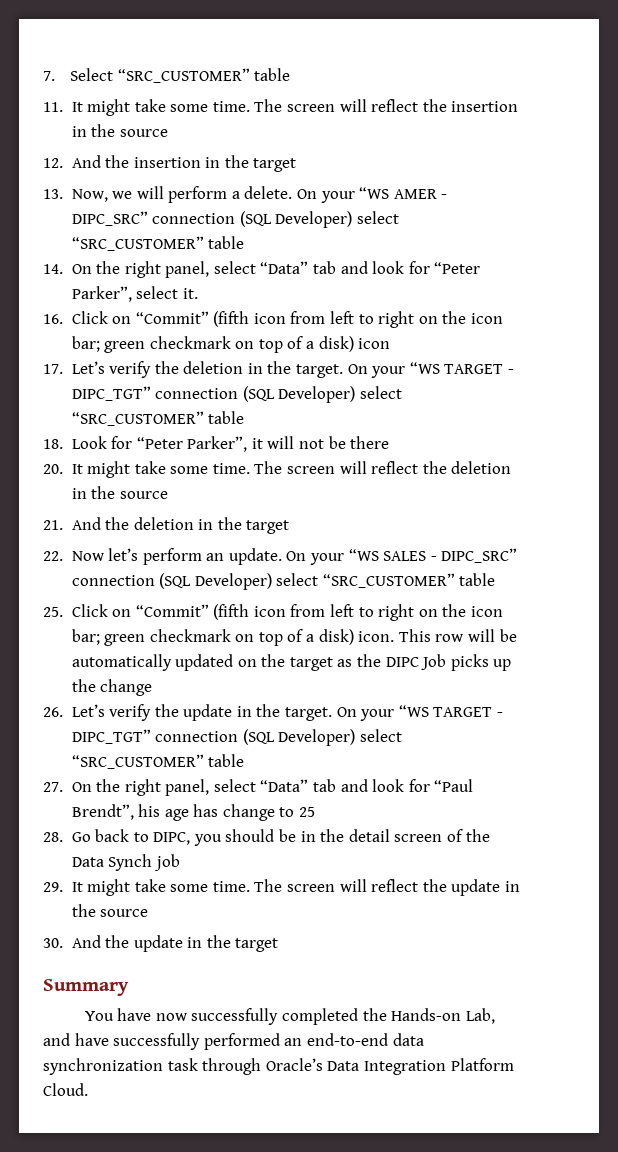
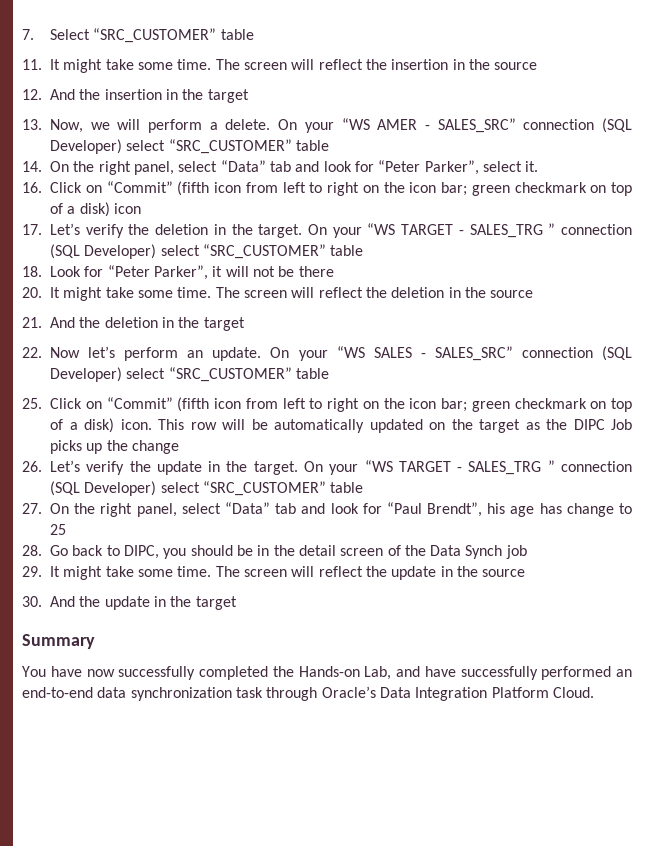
[71,211,148,226] DIPC_SRC” -> [437,118,516,133] SALES_SRC”
[71,386,151,401] DIPC_TGT” -> [469,223,556,238] SALES_TRG ”
[441,548,518,563] DIPC_SRC” -> [434,346,513,361] SALES_SRC”
[71,729,151,744] DIPC_TGT” -> [468,460,555,475] SALES_TRG ”

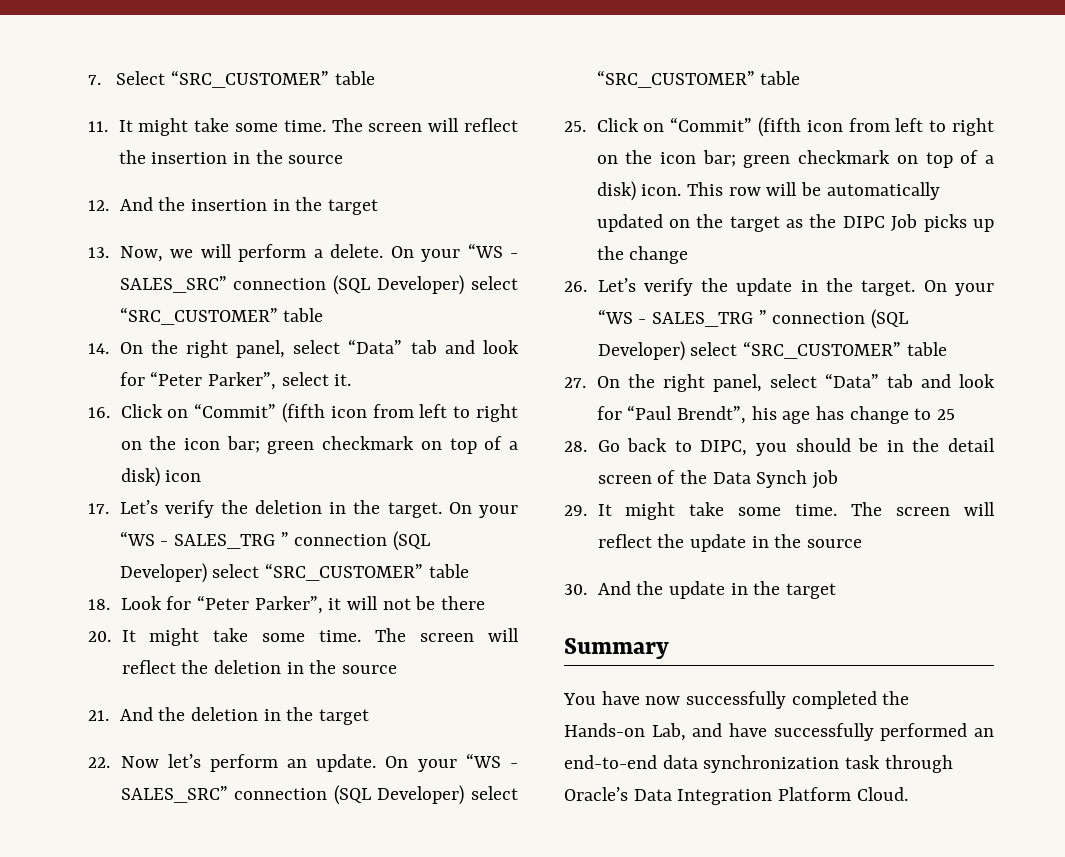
[377,119,418,130] AMER -> (503, 250) none
[401,224,454,235] TARGET -> (155, 538) none
[373,347,412,358] SALES -> (501, 760) none
[398,461,451,472] TARGET -> (633, 316) none

